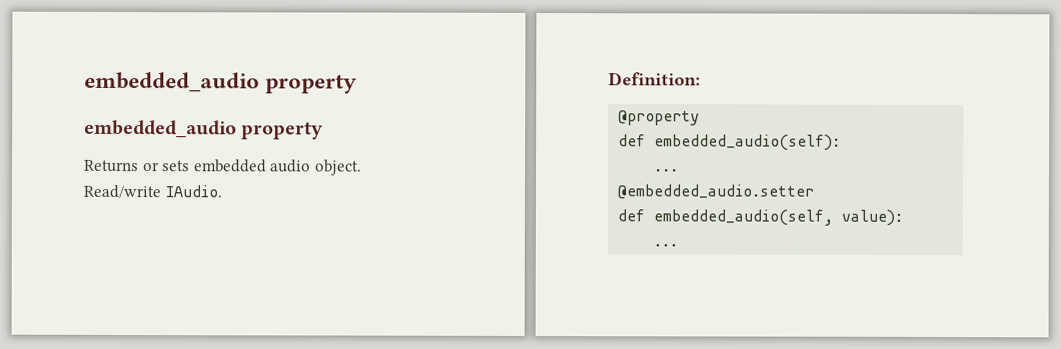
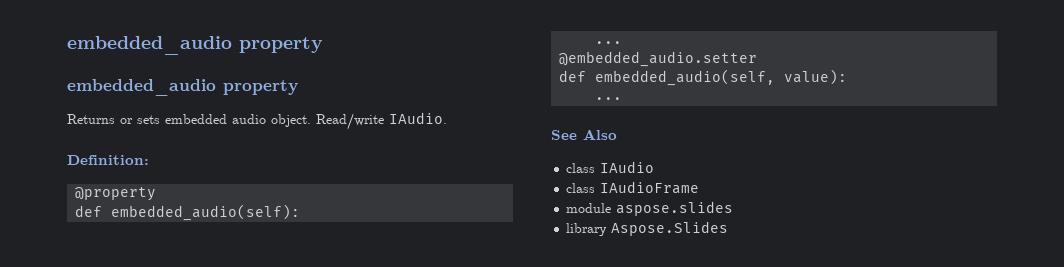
(679, 245) none -> [551,129,617,140] [566,161,655,173] [566,181,700,194] [566,201,734,216] [566,221,729,236] // See Also // class IAudio // class IAudioFrame // module aspose.slides // library Aspose.Slides

